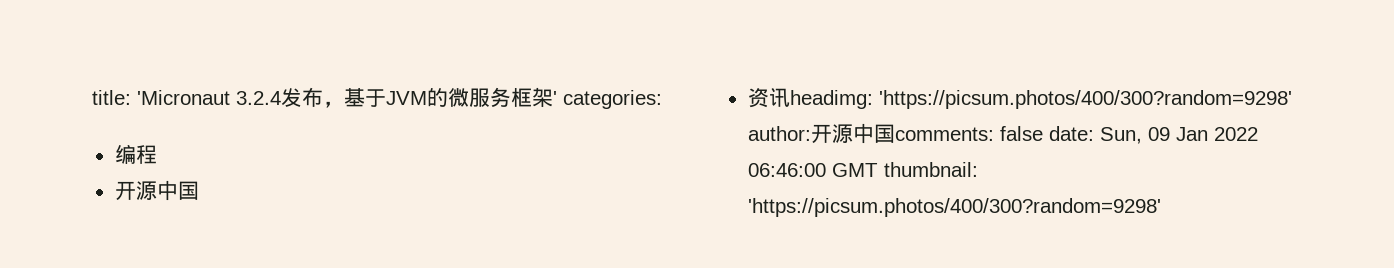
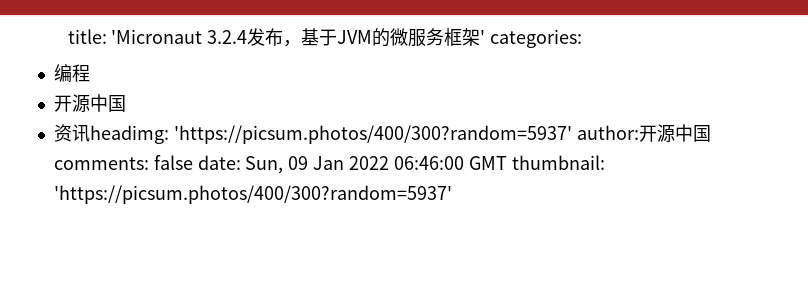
[878,90,1292,109] 'https://picsum.photos/400/300?random=9298' -> [173,125,572,144] 'https://picsum.photos/400/300?random=5937'
[747,198,1161,217] 'https://picsum.photos/400/300?random=9298' -> [53,185,452,204] 'https://picsum.photos/400/300?random=5937'

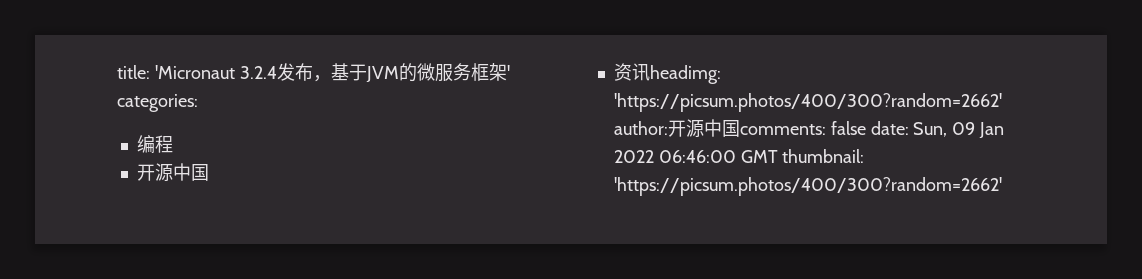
[173,125,572,144] 'https://picsum.photos/400/300?random=5937' -> [613,93,1002,112] 'https://picsum.photos/400/300?random=2662'
[53,185,452,204] 'https://picsum.photos/400/300?random=5937' -> [613,177,1002,196] 'https://picsum.photos/400/300?random=2662'

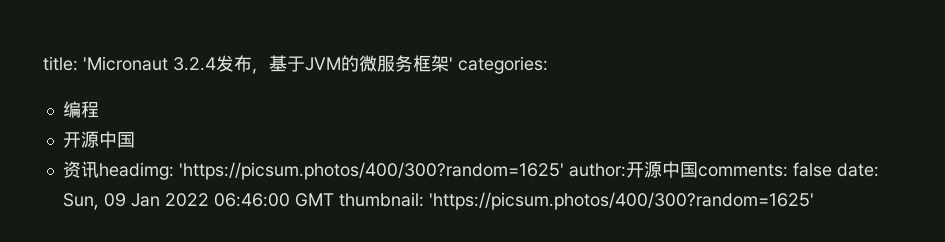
[613,93,1002,112] 'https://picsum.photos/400/300?random=2662' -> [178,162,564,180] 'https://picsum.photos/400/300?random=1625'
[613,177,1002,196] 'https://picsum.photos/400/300?random=2662' -> [428,192,814,210] 'https://picsum.photos/400/300?random=1625'

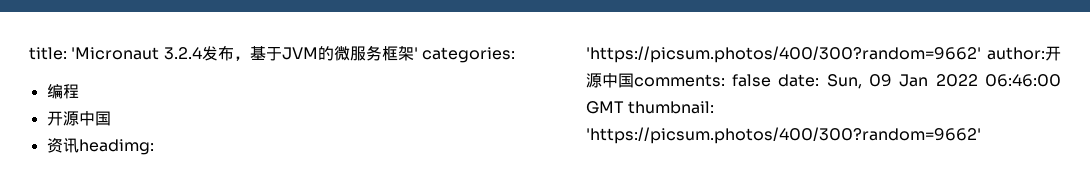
[178,162,564,180] 'https://picsum.photos/400/300?random=1625' -> [585,46,981,63] 'https://picsum.photos/400/300?random=9662'
[428,192,814,210] 'https://picsum.photos/400/300?random=1625' -> [585,127,981,144] 'https://picsum.photos/400/300?random=9662'

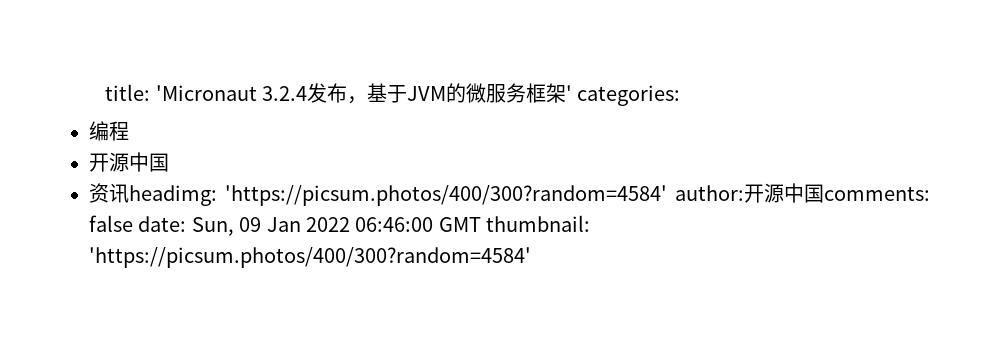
[585,46,981,63] 'https://picsum.photos/400/300?random=9662' -> [225,185,667,206] 'https://picsum.photos/400/300?random=4584'
[585,127,981,144] 'https://picsum.photos/400/300?random=9662' -> [89,247,531,268] 'https://picsum.photos/400/300?random=4584'

